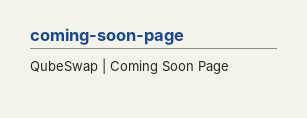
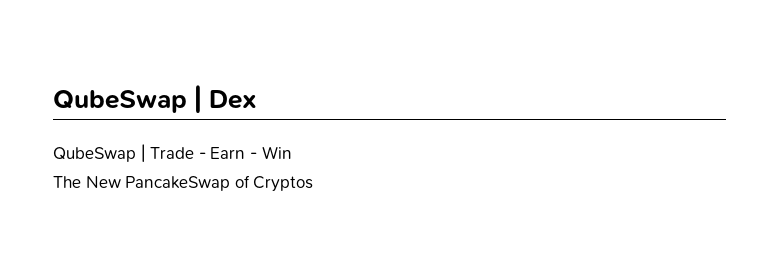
[30,28,184,45] [30,58,229,74] coming-soon-page // QubeSwap | Coming Soon Page -> [53,85,258,113] [53,144,292,162] [53,175,314,192] QubeSwap | Dex // QubeSwap | Trade - Earn - Win // The New PancakeSwap of Cryptos

